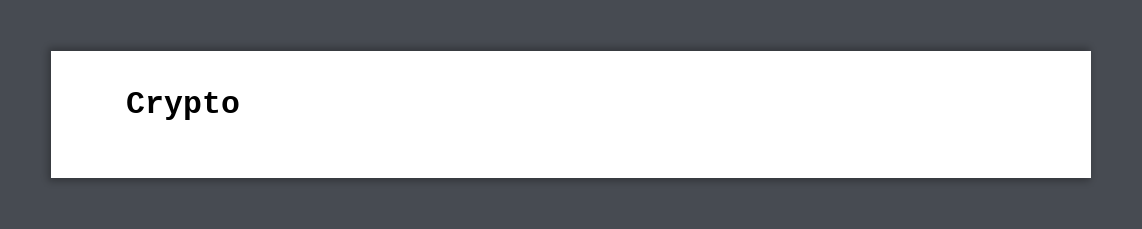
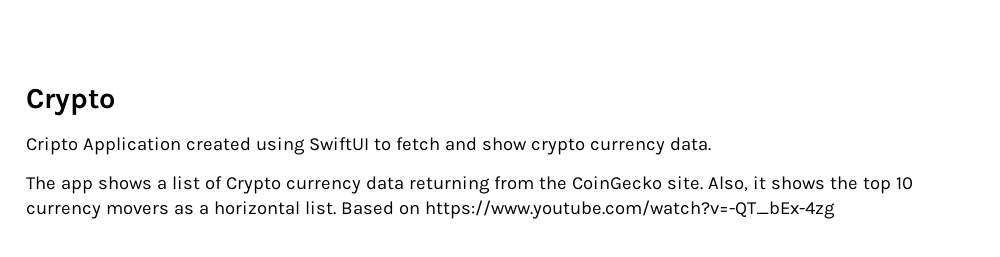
[126,92,240,120] Crypto -> [26,88,115,116] [26,137,711,155] [26,176,913,194] [26,200,835,219] Crypto // Cripto Application created using SwiftUI to fetch and show crypto currency data. // The app shows a list of Crypto currency data returning from the CoinGecko site. Also, it shows the top 10 currency movers as a horizontal list. Based on https://www.youtube.com/watch?v=-QT_bEx-4zg

